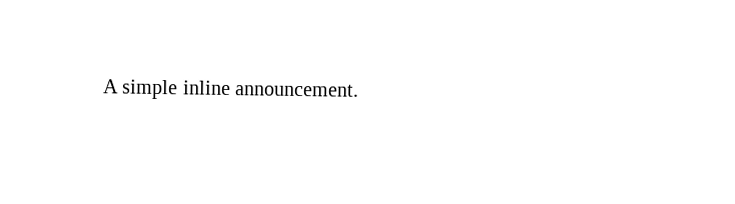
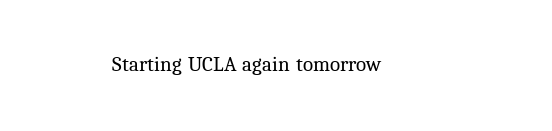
[103,79,360,100] A simple inline announcement. -> [112,56,382,75] Starting UCLA again tomorrow

